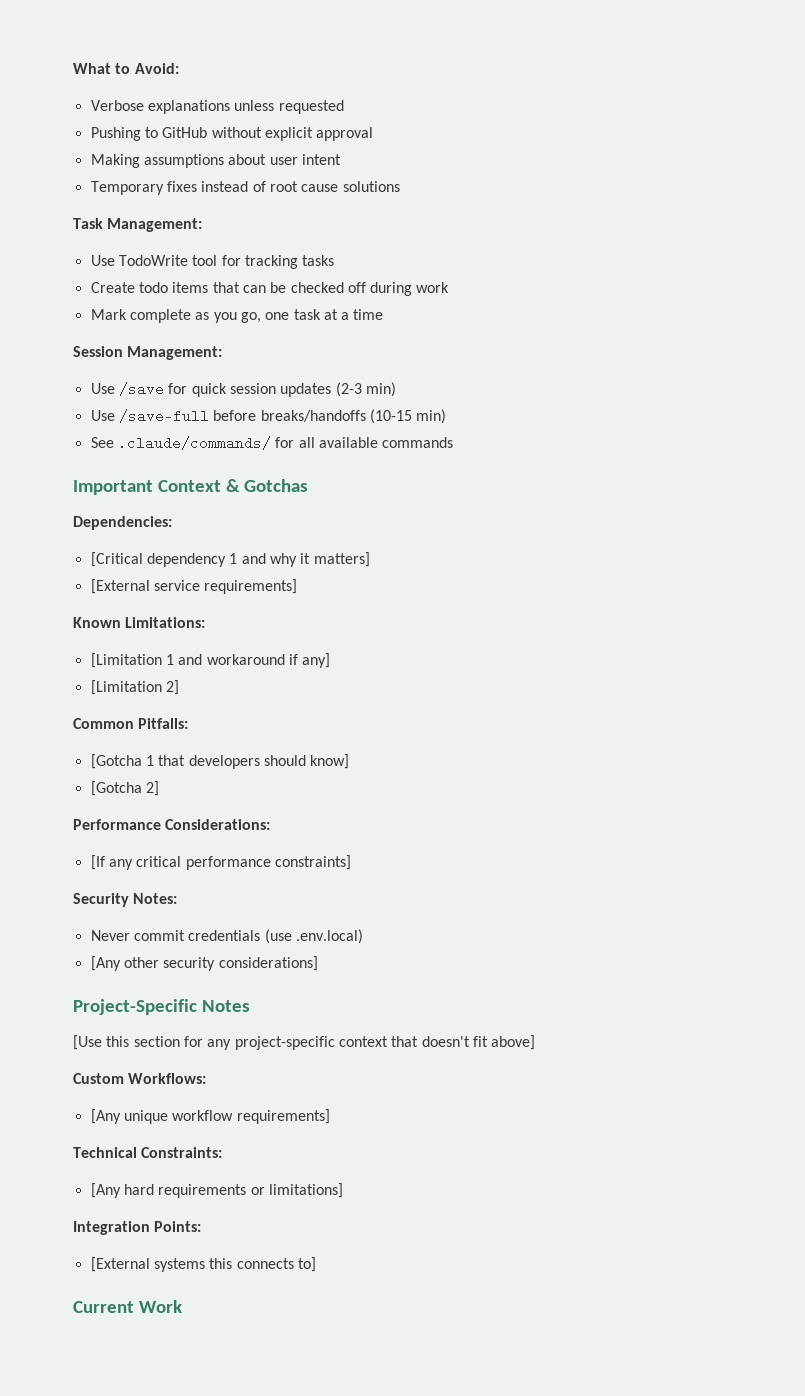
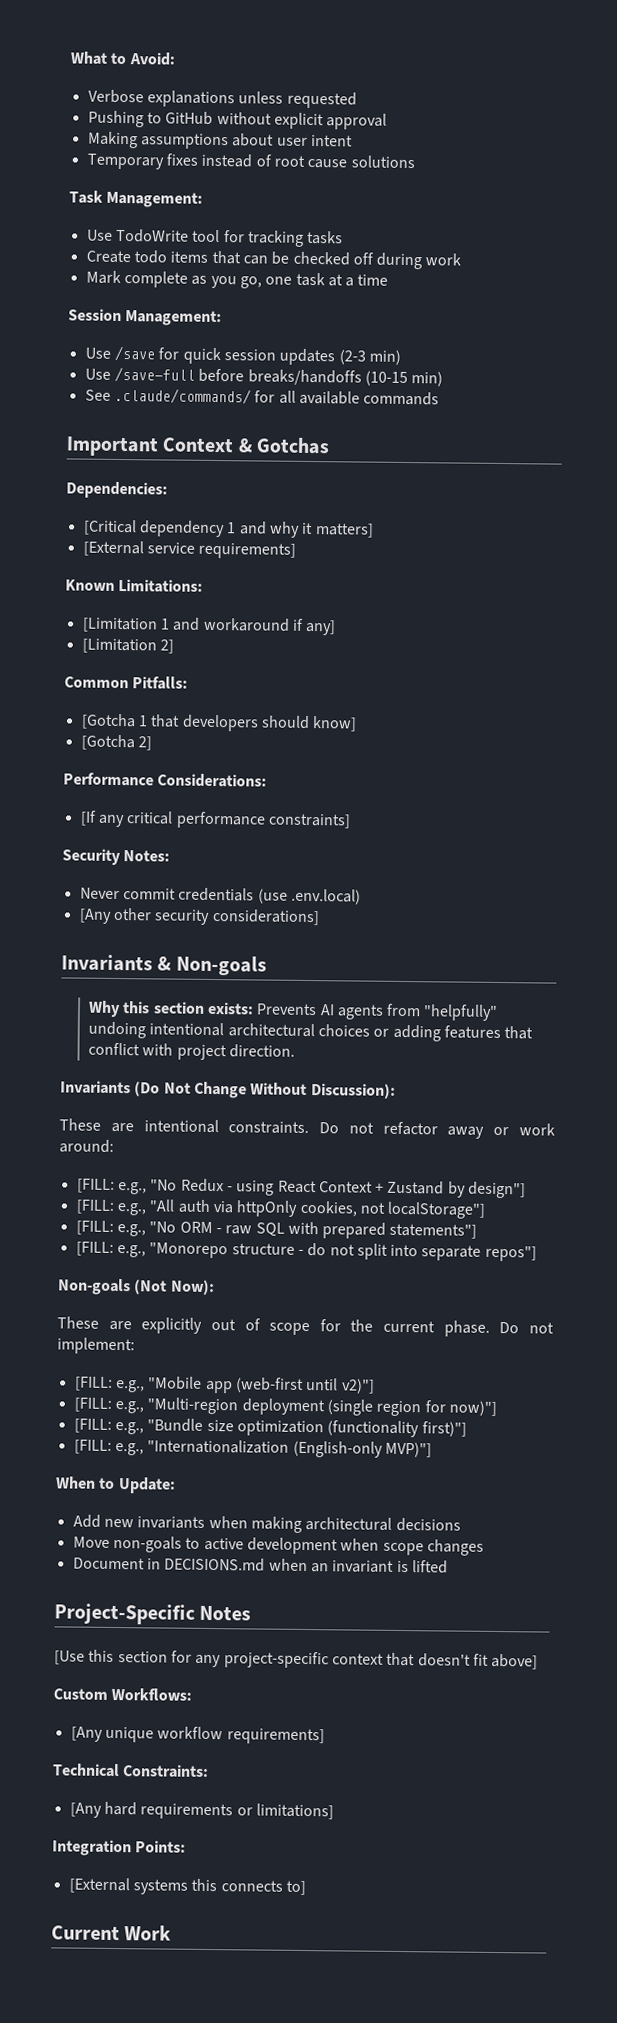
(318, 963) none -> [61,954,267,976] [87,1000,499,1021] [87,1021,534,1042] [87,1042,295,1061] [60,1080,396,1099] [59,1118,555,1139] [59,1139,114,1153] [76,1178,527,1199] [75,1199,487,1219] [75,1220,478,1239] [75,1241,537,1262] [58,1278,215,1296] [57,1316,554,1337] [57,1337,135,1355] [74,1376,375,1394] [73,1397,497,1417] [73,1418,467,1438] [73,1439,432,1458] [55,1476,176,1494] [72,1514,461,1533] [72,1535,484,1556] [72,1557,448,1574] // Invariants & Non-goals // Why this section exists: Prevents AI agents from "helpfully" undoing intentional architectural choices or adding features that conflict with project direction. // Invariants (Do Not Change Without Discussion): // These are intentional constraints. Do not refactor away or work around: // [FILL: e.g., "No Redux - using React Context + Zustand by design"] // [FILL: e.g., "All auth via httpOnly cookies, not localStorage"] // [FILL: e.g., "No ORM - raw SQL with prepared statements"] // [FILL: e.g., "Monorepo structure - do not split into separate repos"] // Non-goals (Not Now): // These are explicitly out of scope for the current phase. Do not implement: // [FILL: e.g., "Mobile app (web-first until v2)"] // [FILL: e.g., "Multi-region deployment (single region for now)"] // [FILL: e.g., "Bundle size optimization (functionality first)"] // [FILL: e.g., "Internationalization (English-only MVP)"] // When to Update: // Add new invariants when making architectural decisions // Move non-goals to active development when scope changes // Document in DECISIONS.md when an invariant is lifted

